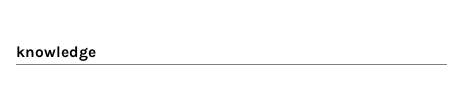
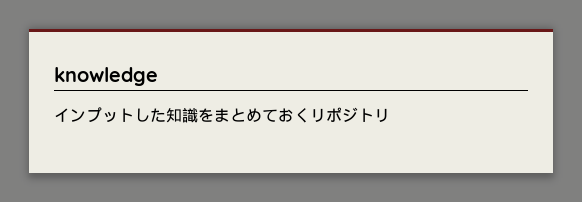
(96, 53) none -> [54,107,390,123] // インプットした知識をまとめておくリポジトリ

